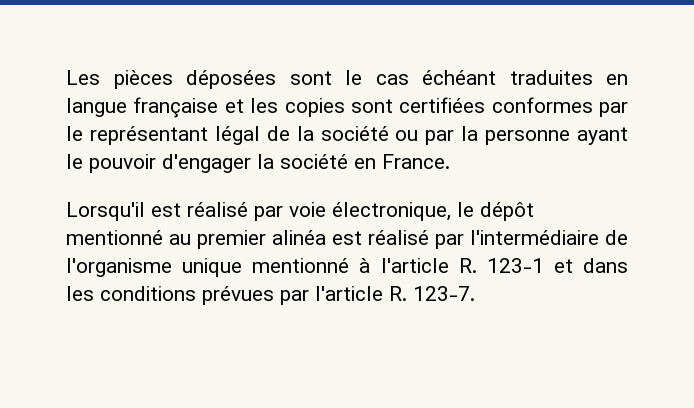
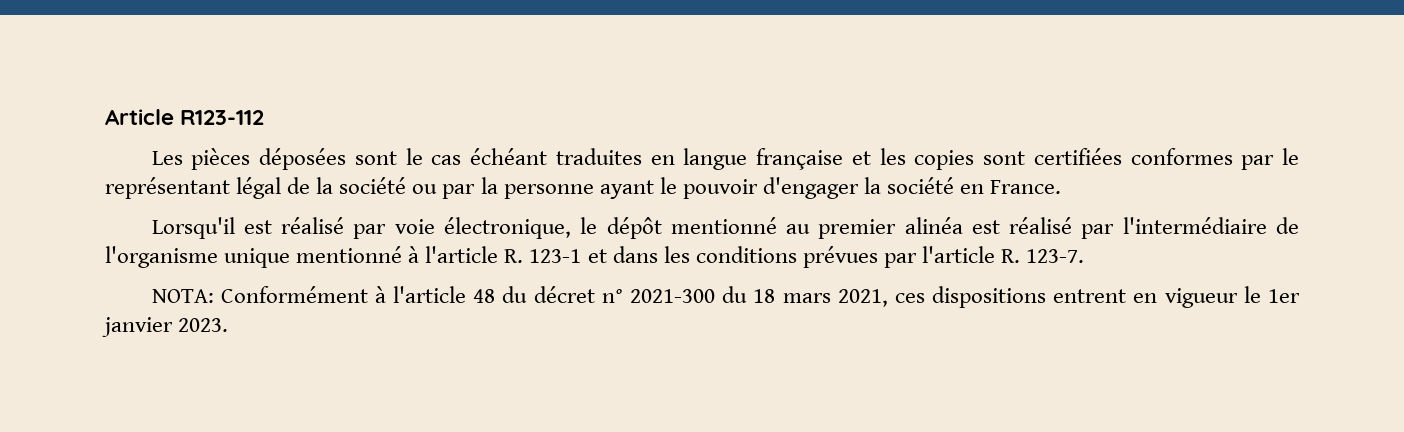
(66, 77) none -> [105,109,265,125] Article R123-112 //
(475, 293) none -> [151,286,1300,308] [102,317,229,337] // NOTA: Conformément à l'article 48 du décret n° 2021-300 du 18 mars 2021, ces dispositions entrent en vigueur le 1er janvier 2023.

